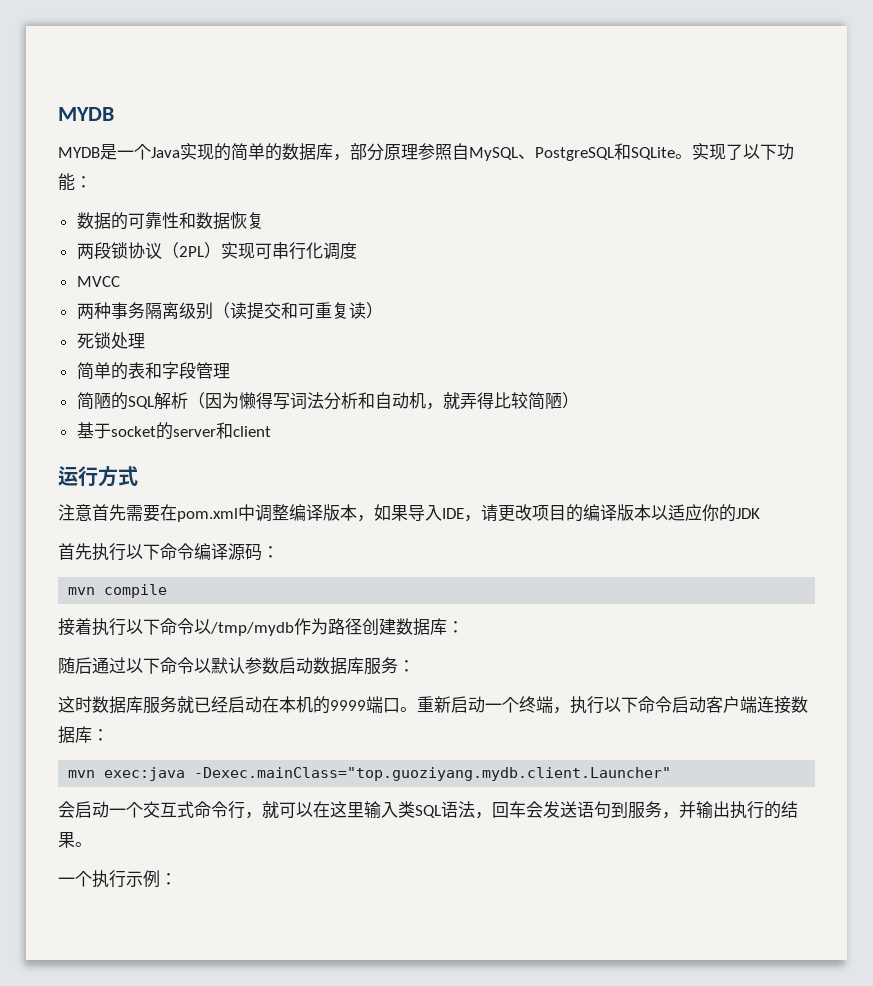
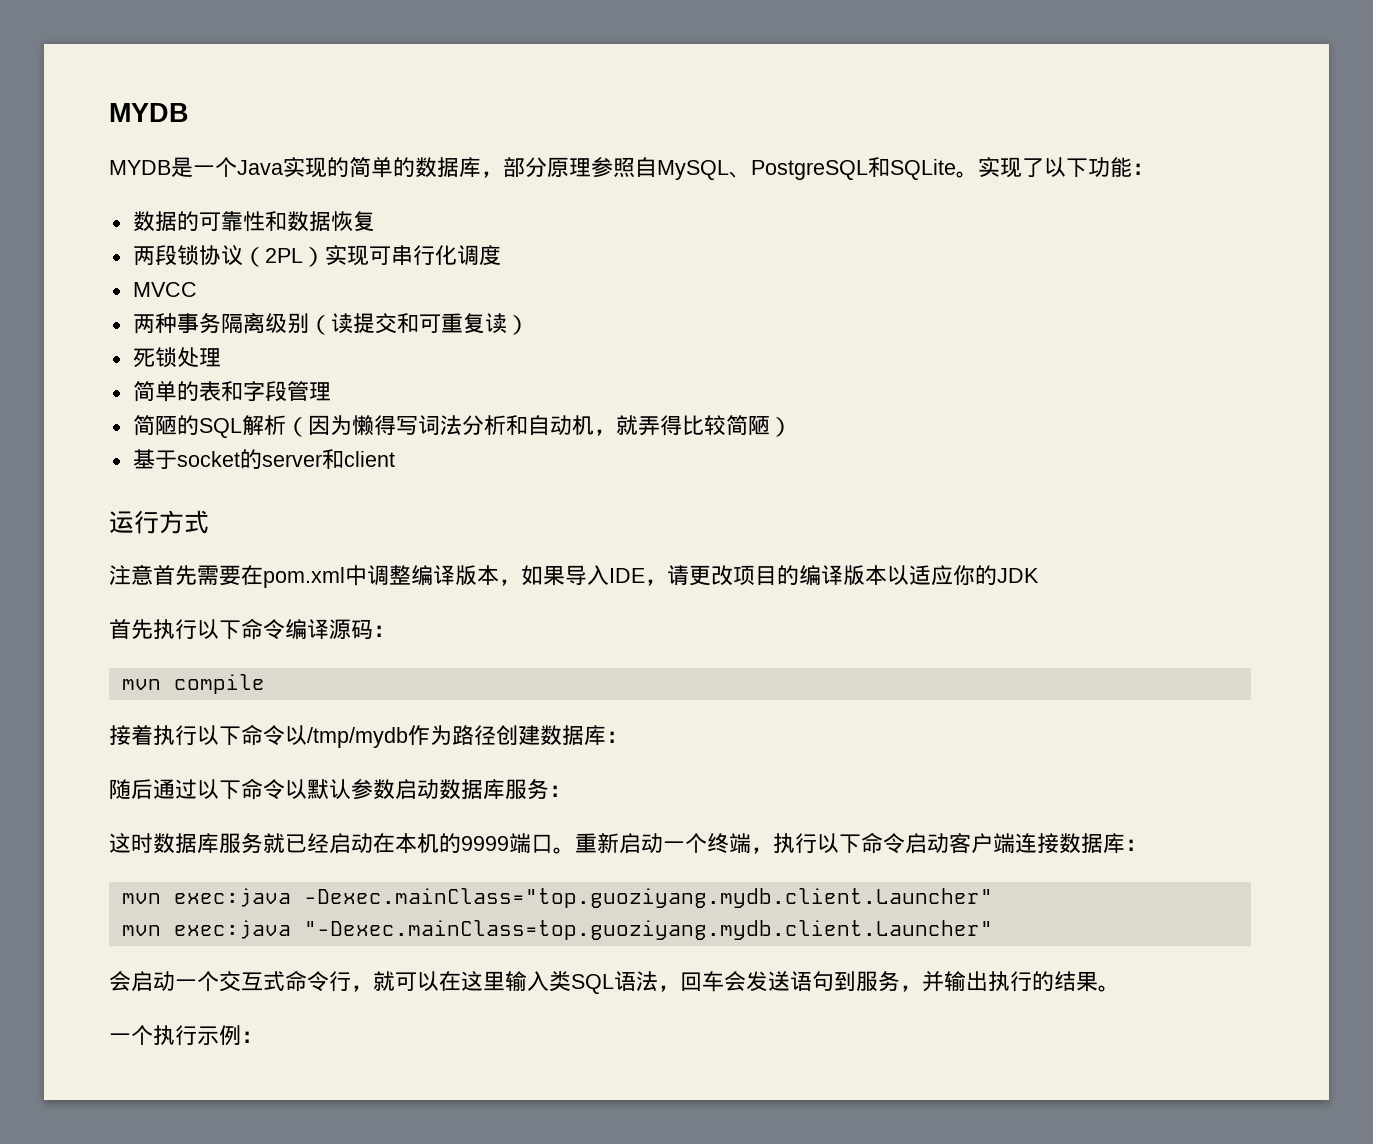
(672, 774) none -> [121,920,993,940] // mvn exec:java "-Dexec.mainClass=top.guoziyang.mydb.client.Launcher"

